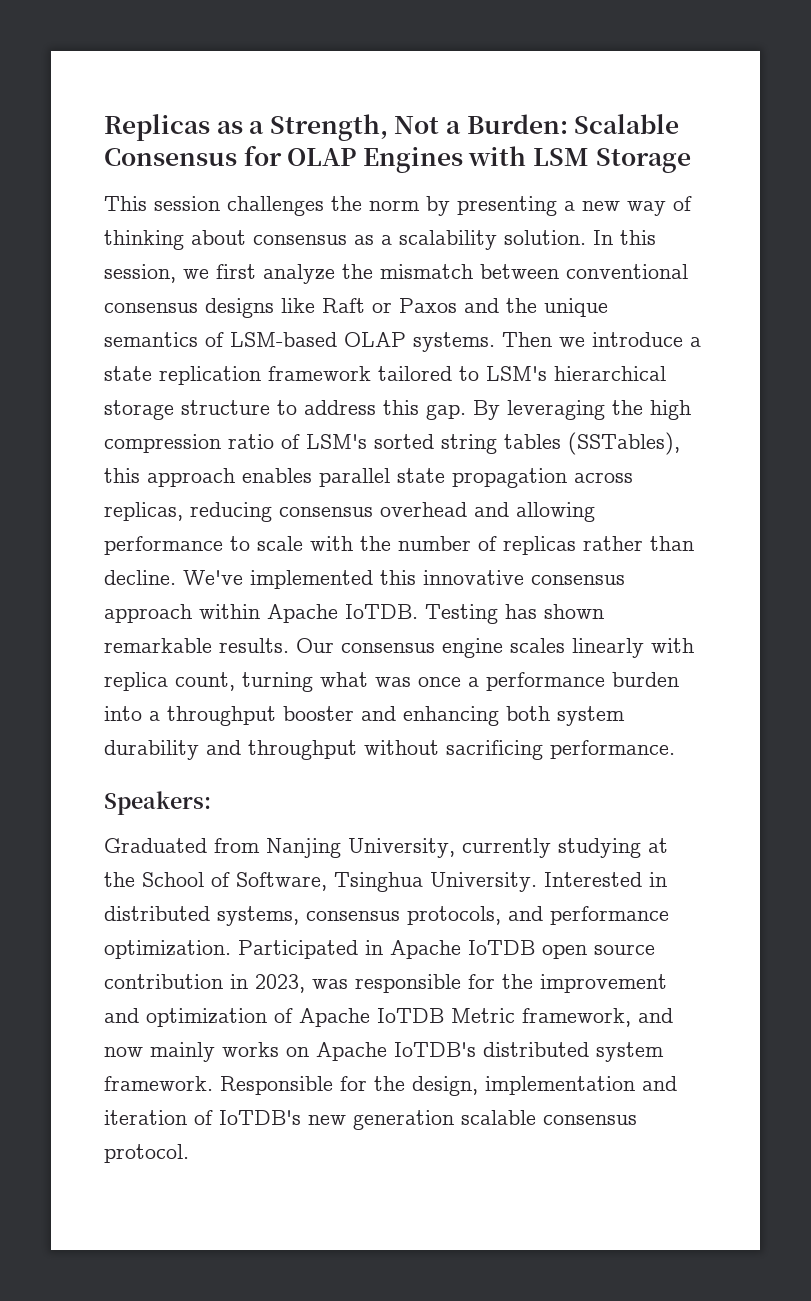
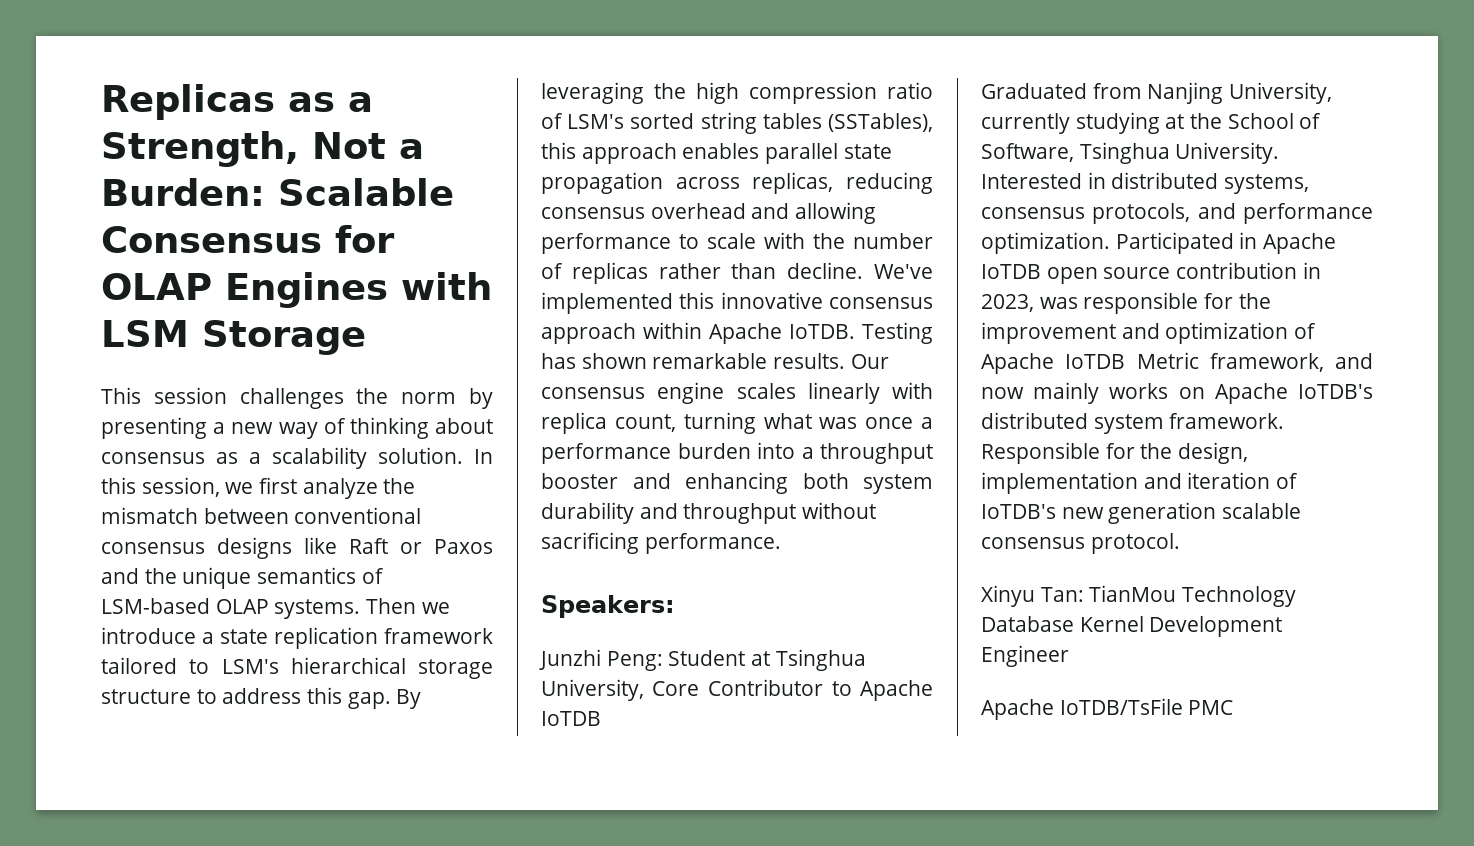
(211, 803) none -> [539,649,866,671] [541,679,933,701] [541,711,601,726] // Junzhi Peng: Student at Tsinghua University, Core Contributor to Apache IoTDB
(189, 1153) none -> [981,585,1296,607] [981,616,1283,637] [981,645,1069,667] [981,698,1234,720] // Xinyu Tan: TianMou Technology Database Kernel Development Engineer // Apache IoTDB/TsFile PMC

